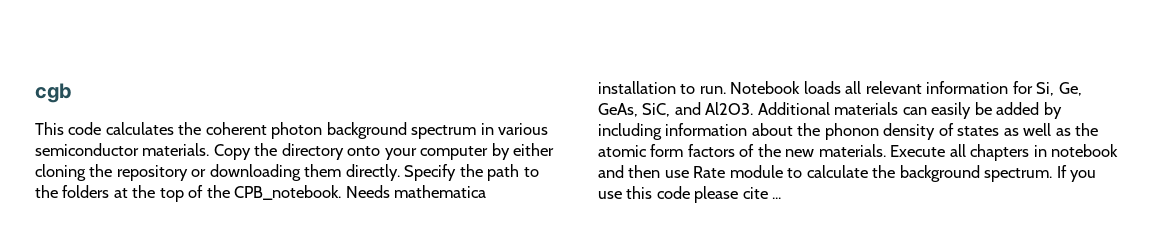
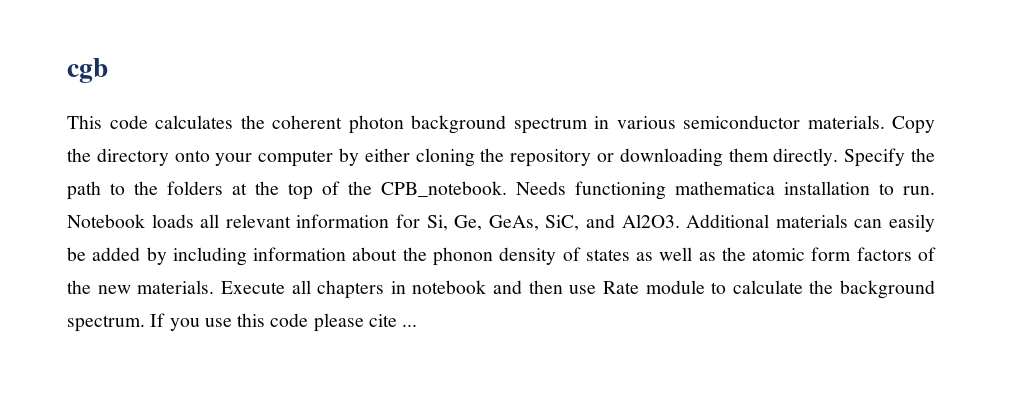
(390, 191) none -> [575,181,666,200] functioning

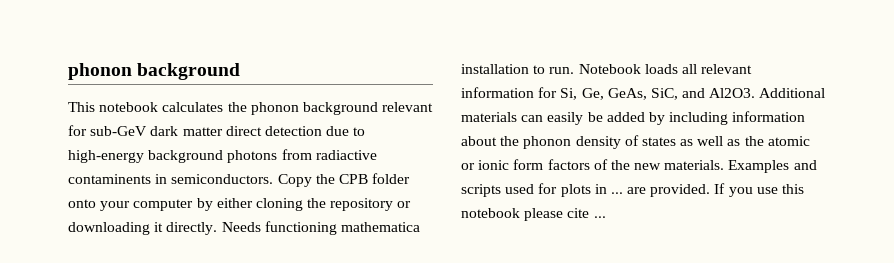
[67,58,108,83] cgb -> [68,63,241,80] phonon background
[109,115,148,129] code -> [99,102,159,112] notebook
[272,115,935,134] [67,148,169,166] coherent photon background spectrum in various semiconductor materials. Copy the directory -> [250,102,434,115] [68,125,366,136] [68,149,377,163] [68,173,411,187] phonon background relevant for sub-GeV dark matter direct detection due to high-energy background photons from radiactive contaminents in semiconductors. Copy the CPB folder
[728,148,935,167] [67,181,507,200] them directly. Specify the path to the folders at the top of the CPB_notebook. -> [154,222,218,235] it directly.
(806, 254) none -> [461,160,510,170] or ionic
[220,280,935,299] [67,315,145,332] Execute all chapters in notebook and then use Rate module to calculate the background spectrum. -> [728,160,817,173] [461,183,711,197] Examples and scripts used for plots in ... are provided.
[270,313,309,327] code -> [461,208,520,218] notebook

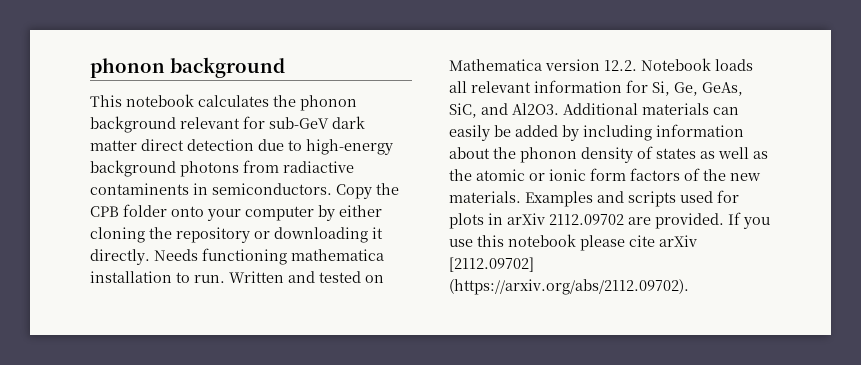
(575, 70) none -> [229,271,384,283] [449,59,637,71] Written and tested on Mathematica version 12.2.
[610,192,623,194] ... -> [507,213,624,225] arXiv 2112.09702
[593,216,606,218] ... -> [659,235,697,247] [449,257,534,272] [449,279,689,295] arXiv [2112.09702] (https://arxiv.org/abs/2112.09702).

